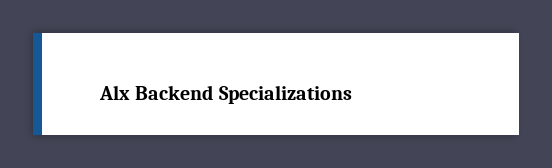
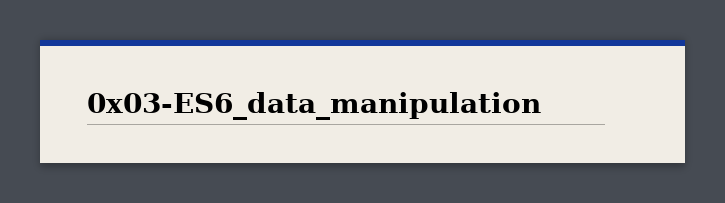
[99,85,352,104] Alx Backend Specializations -> [87,92,541,120] 0x03-ES6_data_manipulation

